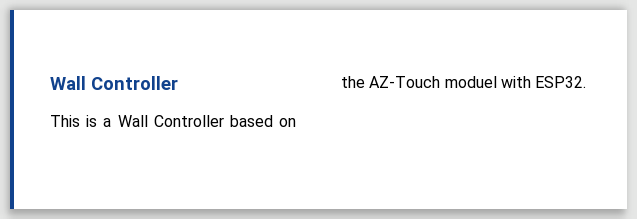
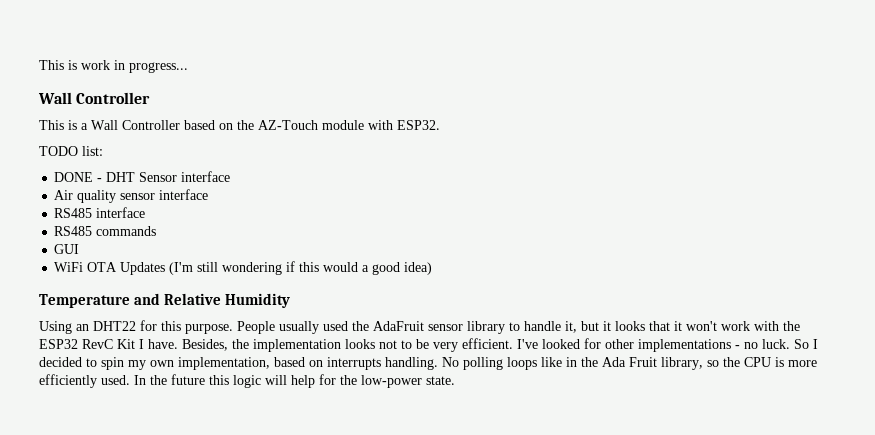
(50, 83) none -> [39,60,188,73] This is work in progress... //
[444,76,497,88] moduel -> [322,120,364,130] module
(587, 82) none -> [39,146,103,156] [54,171,231,182] [54,189,209,203] [54,207,146,218] [54,226,157,236] [54,244,80,254] [54,261,433,275] [39,293,291,308] [39,320,800,334] [39,338,818,352] [39,357,817,370] [39,374,455,388] // TODO list: // DONE - DHT Sensor interface // Air quality sensor interface // RS485 interface // RS485 commands // GUI // WiFi OTA Updates (I'm still wondering if this would a good idea) // Temperature and Relative Humidity // Using an DHT22 for this purpose. People usually used the AdaFruit sensor library to handle it, but it looks that it won't work with the ESP32 RevC Kit I have. Besides, the implementation looks not to be very efficient. I've looked for other implementations - no luck. So I decided to spin my own implementation, based on interrupts handling. No polling loops like in the Ada Fruit library, so the CPU is more efficiently used. In the future this logic will help for the low-power state.

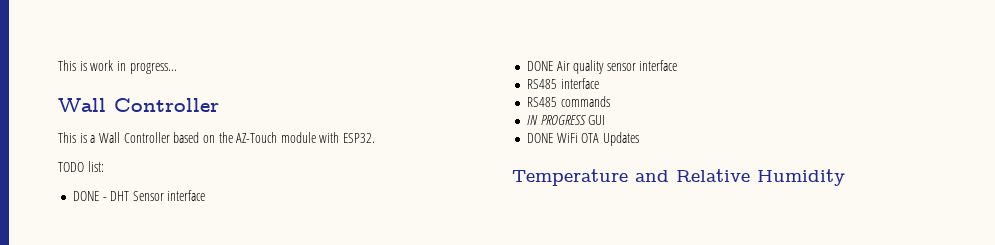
(231, 176) none -> [526,61,553,71] DONE
(157, 231) none -> [526,115,586,125] IN PROGRESS
(80, 249) none -> [526,133,553,143] DONE
[169,261,433,275] [39,293,291,308] [39,320,800,334] [39,338,818,352] [39,357,817,370] [39,374,455,388] (I'm still wondering if this would a good idea) // Temperature and Relative Humidity // Using an DHT22 for this purpose. People usually used the AdaFruit sensor library to handle it, but it looks that it won't work with the ESP32 RevC Kit I have. Besides, the implementation looks not to be very efficient. I've looked for other implementations - no luck. So I decided to spin my own implementation, based on interrupts handling. No polling loops like in the Ada Fruit library, so the CPU is more efficiently used. In the future this logic will help for the low-power state. -> [512,169,845,186] // Temperature and Relative Humidity

